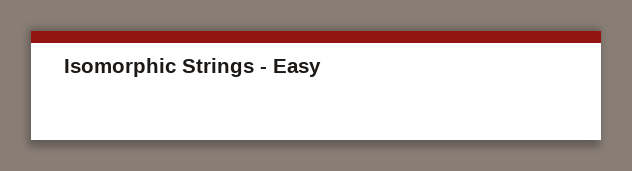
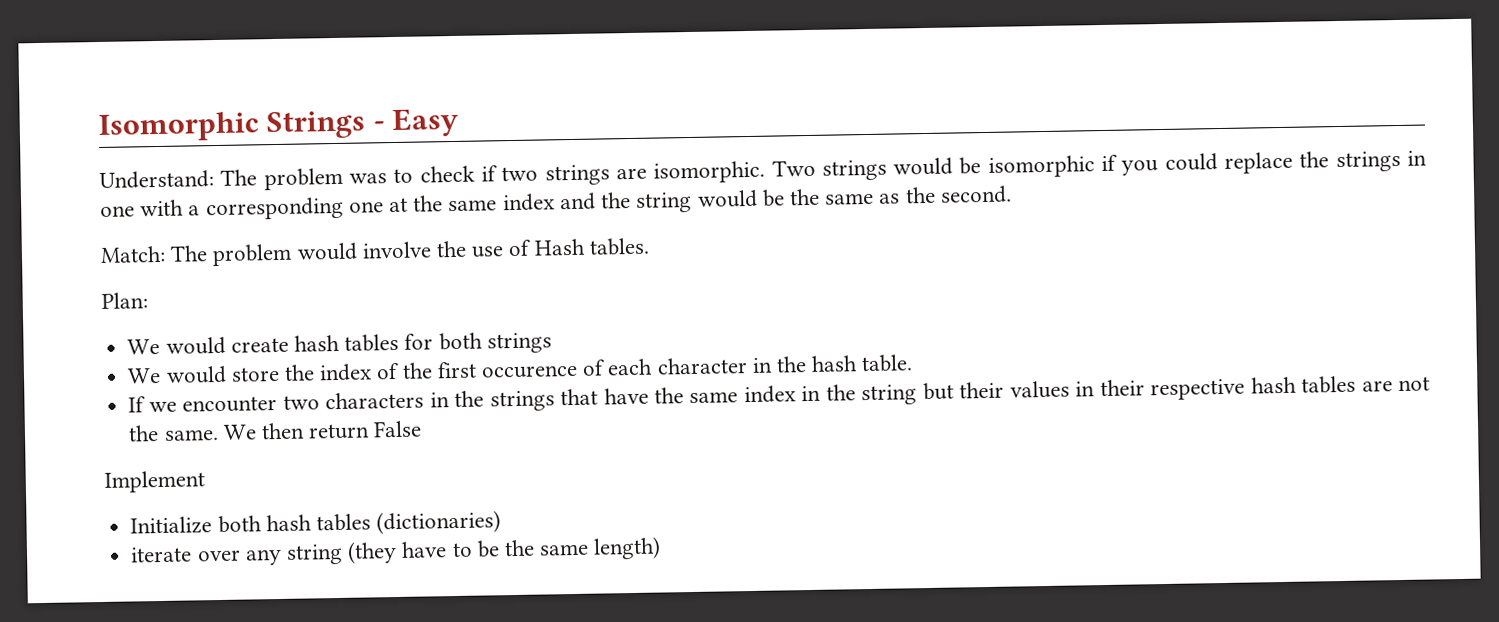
(321, 68) none -> [99,150,1428,191] [100,185,1012,221] [100,237,650,267] [101,292,148,309] [127,332,552,355] [127,354,914,384] [128,375,1430,413] [128,420,423,442] [104,470,205,493] [130,510,502,535] [130,536,662,566] // Understand: The problem was to check if two strings are isomorphic. Two strings would be isomorphic if you could replace the strings in one with a corresponding one at the same index and the string would be the same as the second. // Match: The problem would involve the use of Hash tables. // Plan: // We would create hash tables for both strings // We would store the index of the first occurence of each character in the hash table. // If we encounter two characters in the strings that have the same index in the string but their values in their respective hash tables are not the same. We then return False // Implement // Initialize both hash tables (dictionaries) // iterate over any string (they have to be the same length)

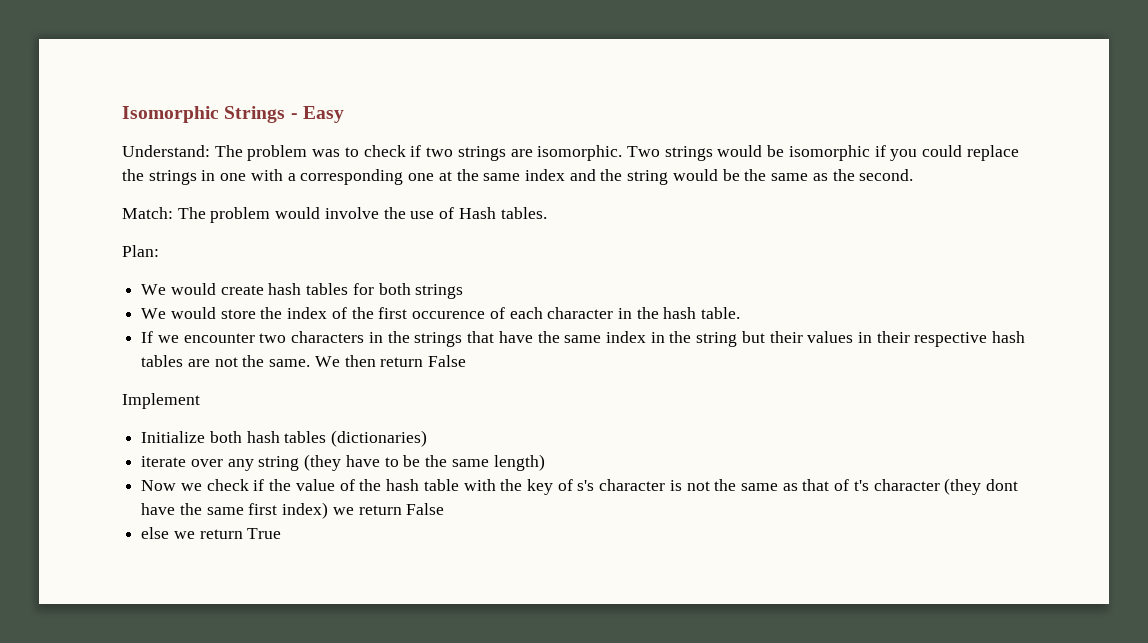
(662, 548) none -> [141,478,1019,495] [141,502,445,519] [141,527,282,539] // Now we check if the value of the hash table with the key of s's character is not the same as that of t's character (they dont have the same first index) we return False // else we return True

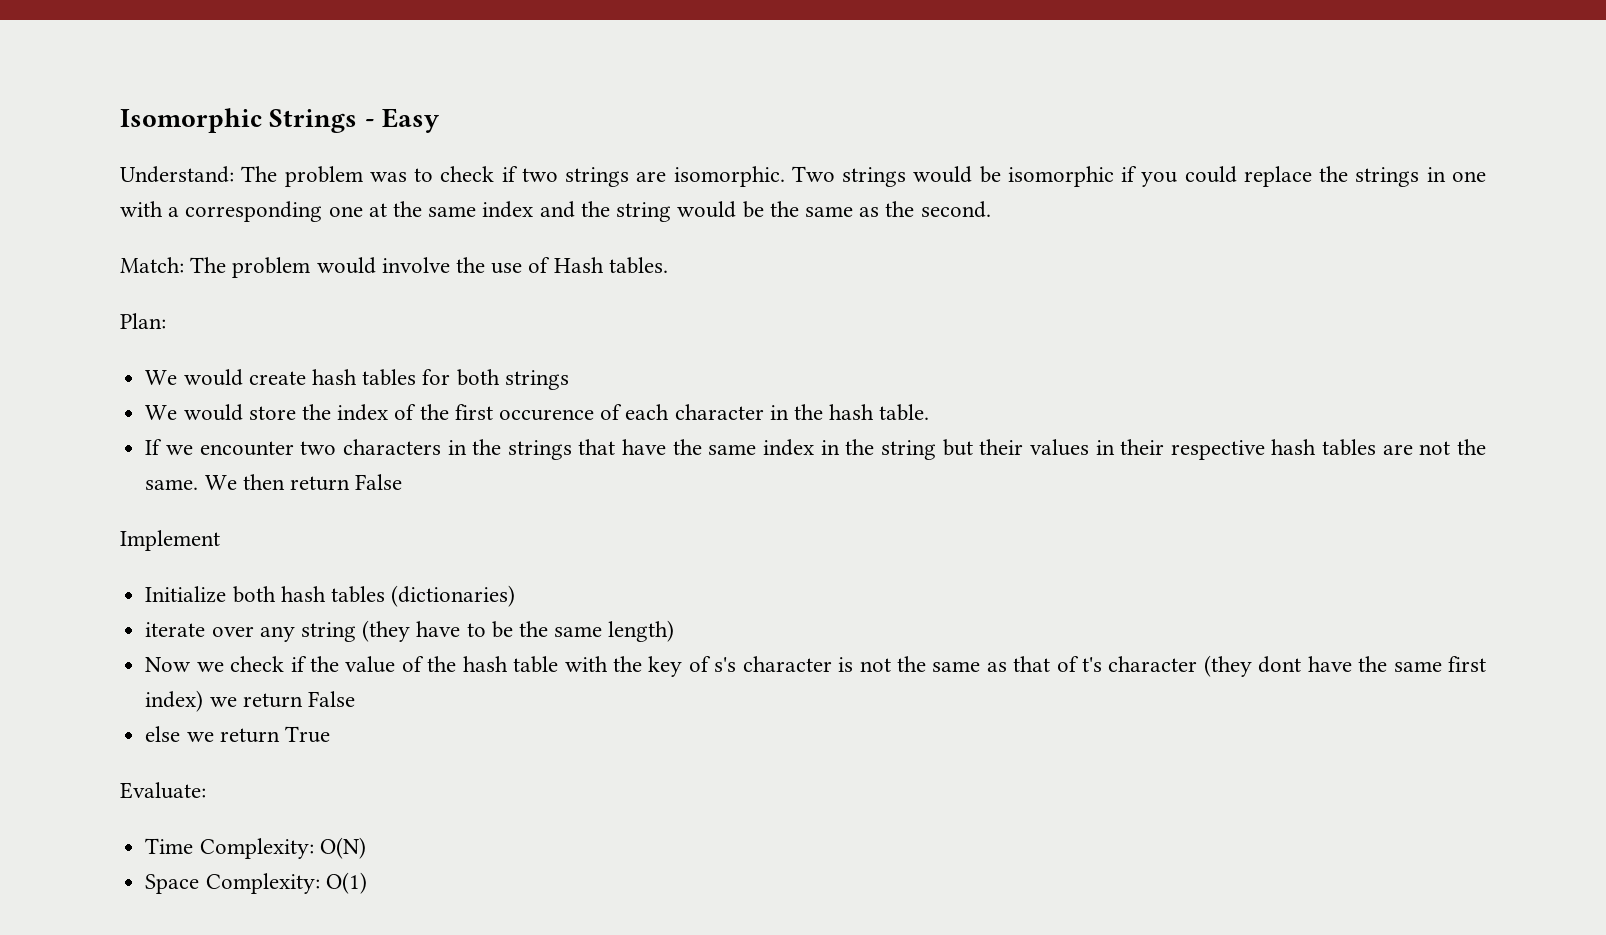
(282, 533) none -> [120,782,206,799] [145,837,366,859] [145,872,367,894] // Evaluate: // Time Complexity: O(N) // Space Complexity: O(1)

